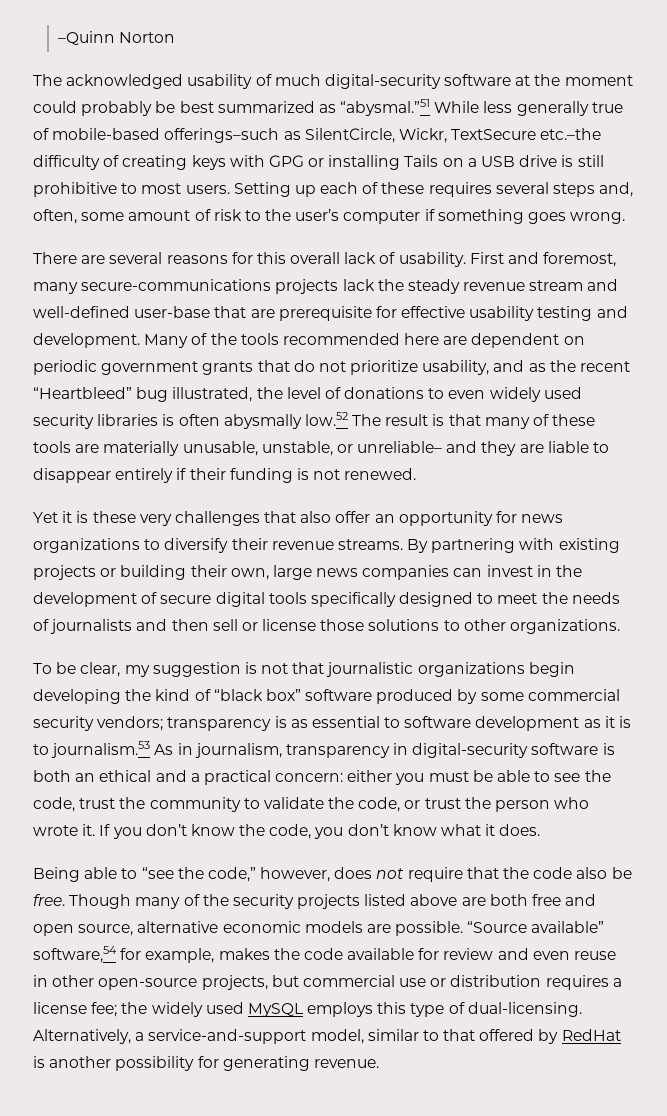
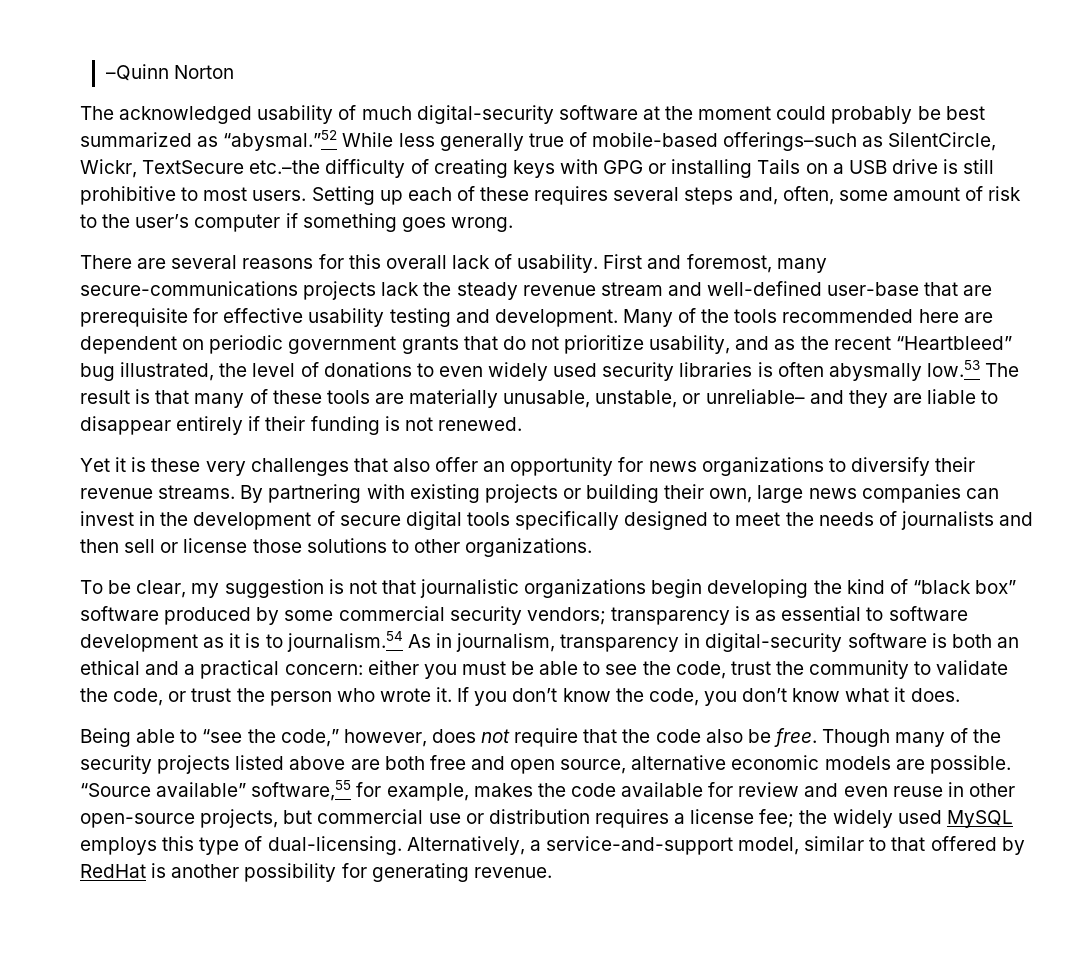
[340,99,431,116] “abysmal.”51 -> [223,130,338,151] “abysmal.”52
[304,412,348,426] low.52 -> [926,360,980,377] low.53
[51,741,151,758] journalism.53 -> [286,631,403,652] journalism.54
[33,946,117,963] software,54 -> [251,780,352,801] software,55

